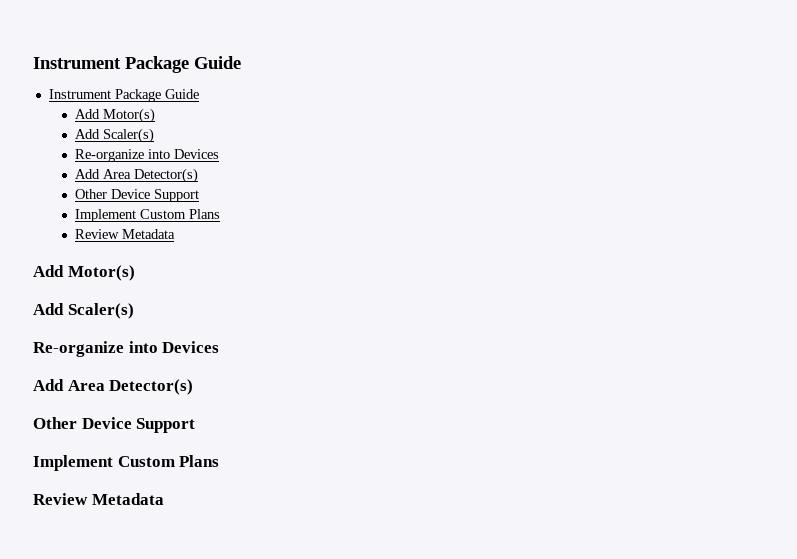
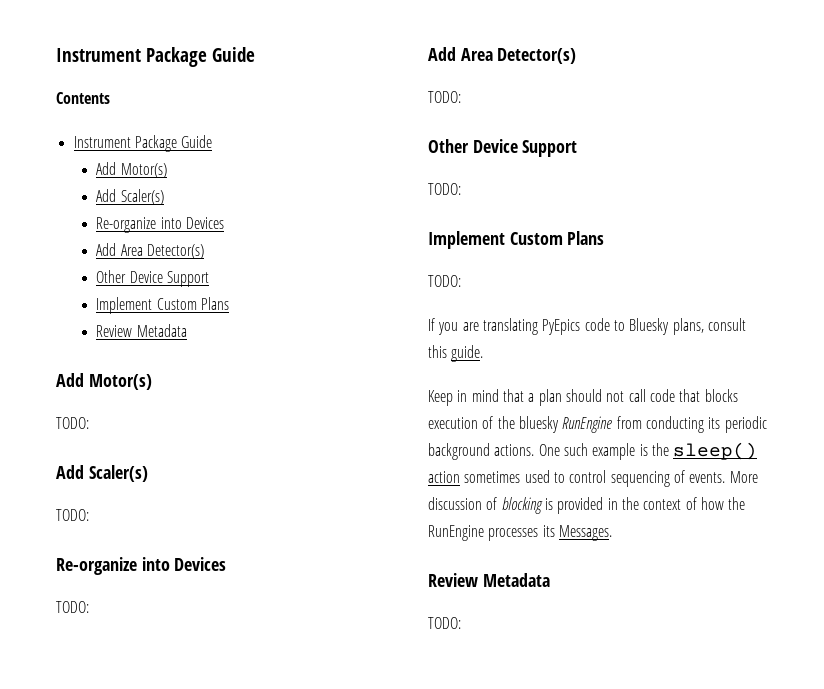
[33,56,241,73] Instrument Package Guide -> [56,47,255,67] [56,92,110,104] Instrument Package Guide // Contents
[33,303,134,319] [33,341,220,357] [33,379,194,395] [33,417,196,433] [33,455,220,471] [33,493,164,505] // Add Scaler(s) // Re-organize into Devices // Add Area Detector(s) // Other Device Support // Implement Custom Plans // Review Metadata -> [56,417,89,429] [56,465,148,482] [56,509,89,521] [56,557,227,575] [56,601,89,613] [428,47,577,64] [428,91,461,103] [428,139,578,157] [428,183,461,195] [428,231,605,249] [428,275,461,287] [428,318,746,335] [428,345,484,362] [428,389,738,406] [428,416,767,433] [428,442,758,460] [428,470,758,487] [428,497,746,514] [428,525,612,541] [428,573,550,587] [428,617,461,629] // TODO: // Add Scaler(s) // TODO: // Re-organize into Devices // TODO: // Add Area Detector(s) // TODO: // Other Device Support // TODO: // Implement Custom Plans // TODO: // If you are translating PyEpics code to Bluesky plans, consult this guide. // Keep in mind that a plan should not call code that blocks execution of the bluesky RunEngine from conducting its periodic background actions. One such example is the sleep() action sometimes used to control sequencing of events. More discussion of blocking is provided in the context of how the RunEngine processes its Messages. // Review Metadata // TODO:

